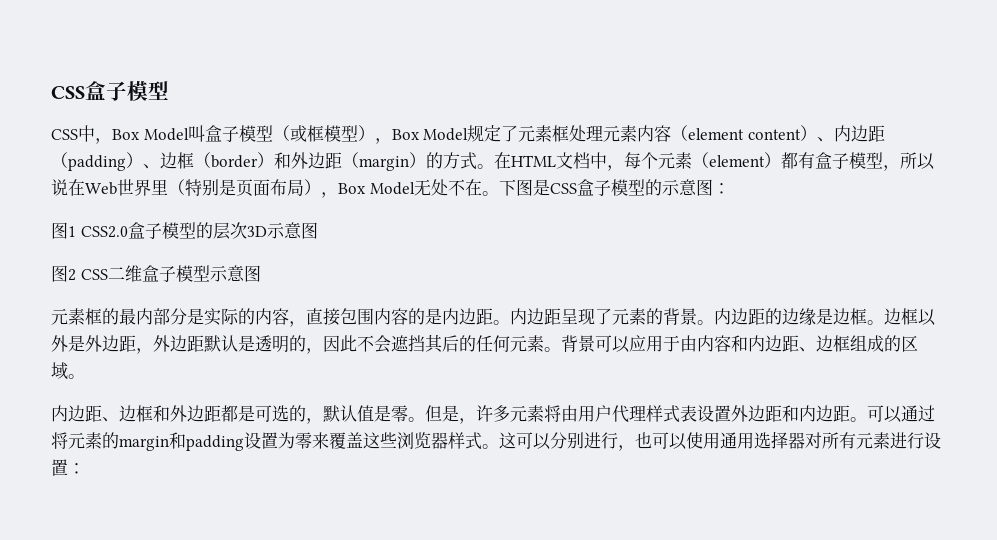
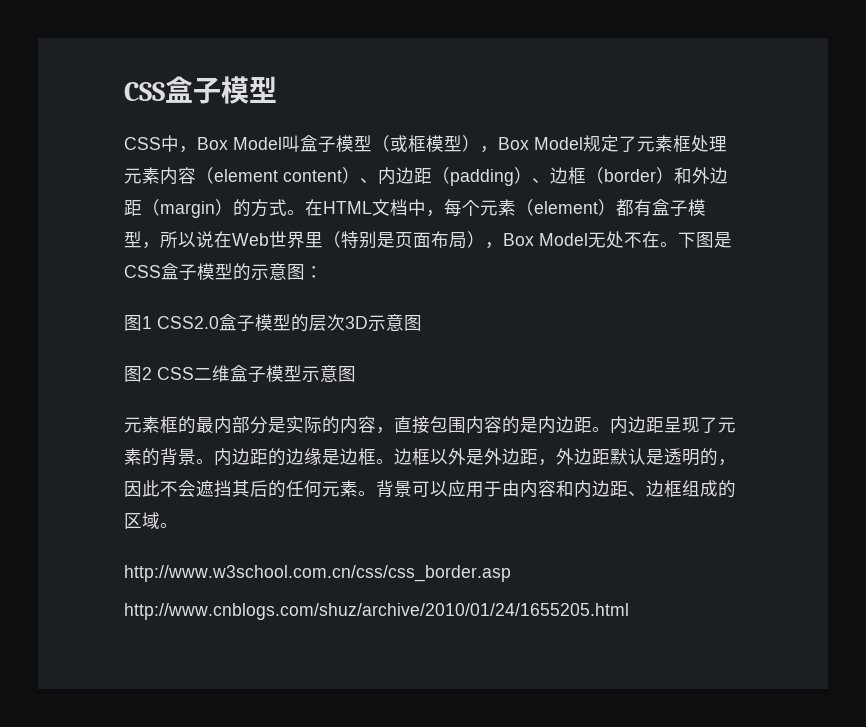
[51,405,935,424] [51,431,941,451] [51,459,85,476] 内边距、边框和外边距都是可选的，默认值是零。但是，许多元素将由用户代理样式表设置外边距和内边距。可以通过将元素的margin和padding设置为零来覆盖这些浏览器样式。这可以分别进行，也可以使用通用选择器对所有元素进行设置： -> [124,565,511,582] [124,603,629,620] http://www.w3school.com.cn/css/css_border.asp // http://www.cnblogs.com/shuz/archive/2010/01/24/1655205.html

